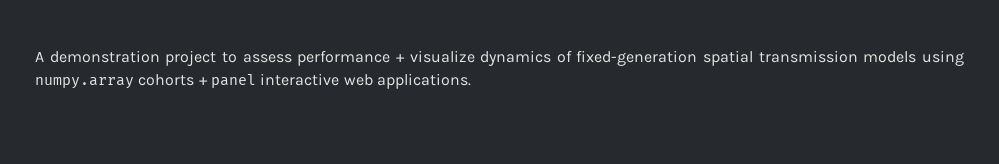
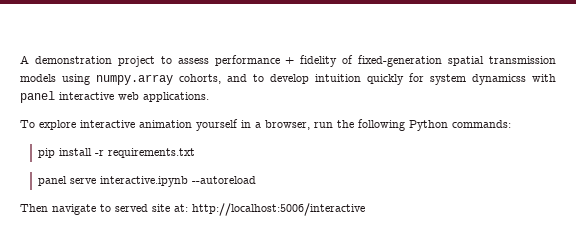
[409,50,552,66] visualize dynamics -> [300,55,338,67] fidelity
[138,73,471,89] cohorts + panel interactive web applications. -> [179,73,556,85] [20,91,209,103] [20,119,511,131] [38,148,196,158] [38,176,257,187] [20,203,365,216] cohorts, and to develop intuition quickly for system dynamicss with panel interactive web applications. // To explore interactive animation yourself in a browser, run the following Python commands: // pip install -r requirements.txt // panel serve interactive.ipynb --autoreload // Then navigate to served site at: http://localhost:5006/interactive

